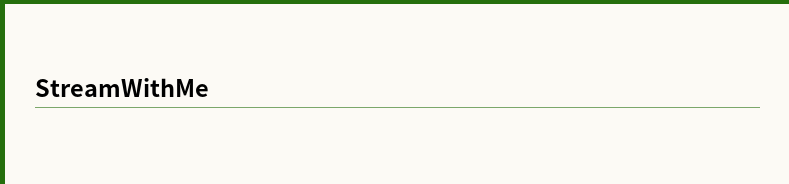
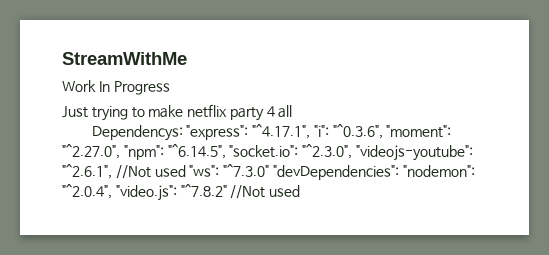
(209, 87) none -> [62,80,170,95] [62,104,293,121] [91,124,452,141] [62,144,473,161] [62,164,475,180] [62,184,301,201] // Work In Progress // Just trying to make netflix party 4 all // Dependencys: "express": "^4.17.1", "i": "^0.3.6", "moment": "^2.27.0", "npm": "^6.14.5", "socket.io": "^2.3.0", "videojs-youtube": "^2.6.1", //Not used "ws": "^7.3.0" "devDependencies": "nodemon": "^2.0.4", "video.js": "^7.8.2" //Not used

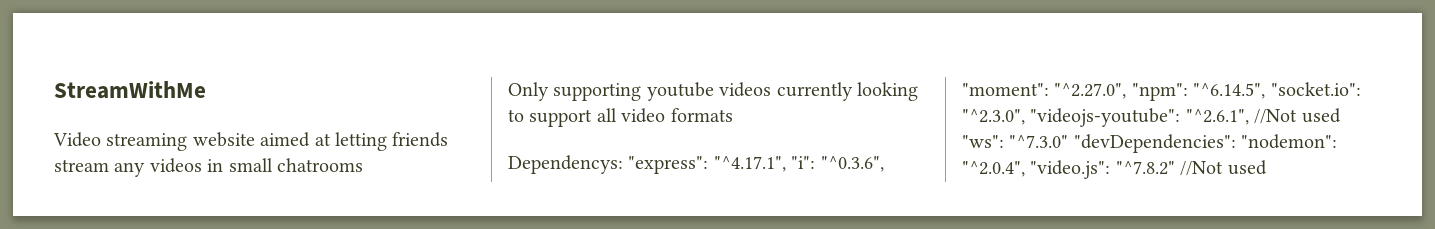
[62,80,170,95] [62,104,275,121] Work In Progress // Just trying to make netflix party 4 -> [53,132,449,151] [54,158,363,177] [508,82,918,101] [508,109,593,127] Video streaming website aimed at letting friends stream any videos in small chatrooms // Only supporting youtube videos currently looking to support
(293, 111) none -> [621,108,733,123] video formats

